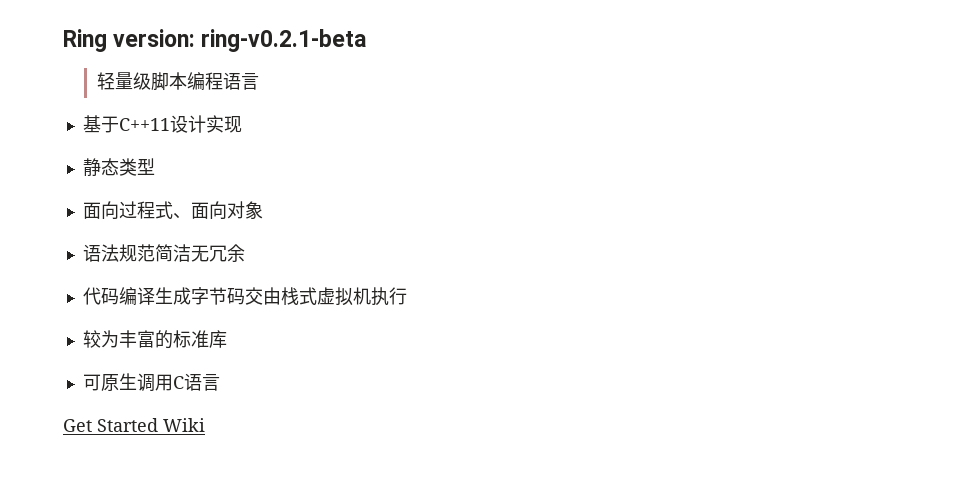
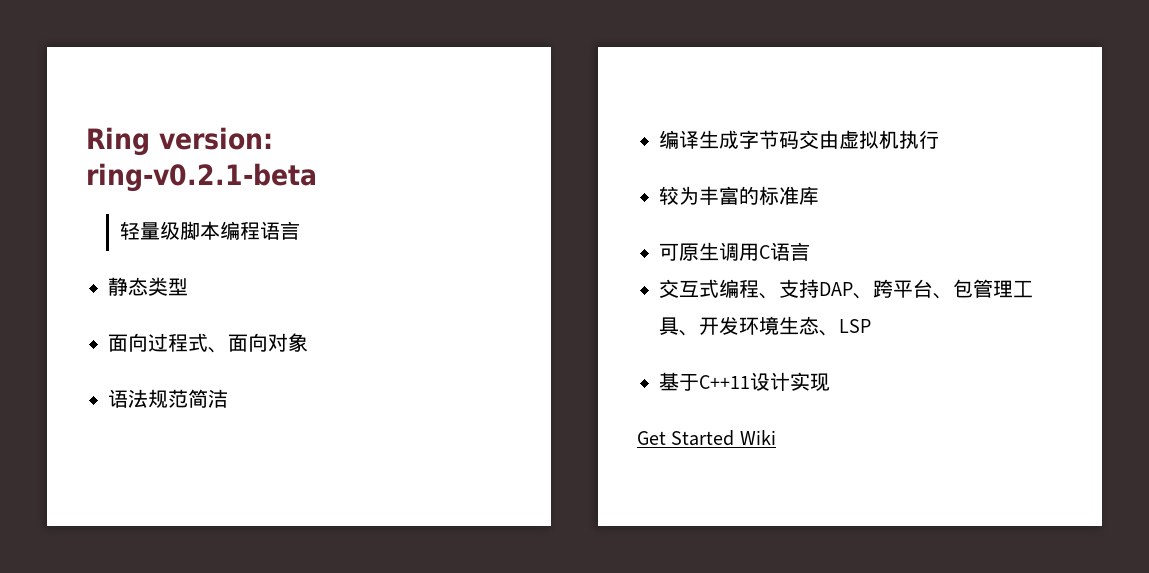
[82,115,242,133] // 基于C++11设计实现 -> (300, 230) none
[190,244,245,263] [82,287,119,305] 无冗余 // 代码 -> (228, 398) //
[280,287,317,305] 栈式 -> (839, 139) none
(220, 382) none -> [659,279,1033,299] [659,316,871,336] [659,372,830,392] // 交互式编程、支持DAP、跨平台、包管理工具、开发环境生态、LSP // 基于C++11设计实现

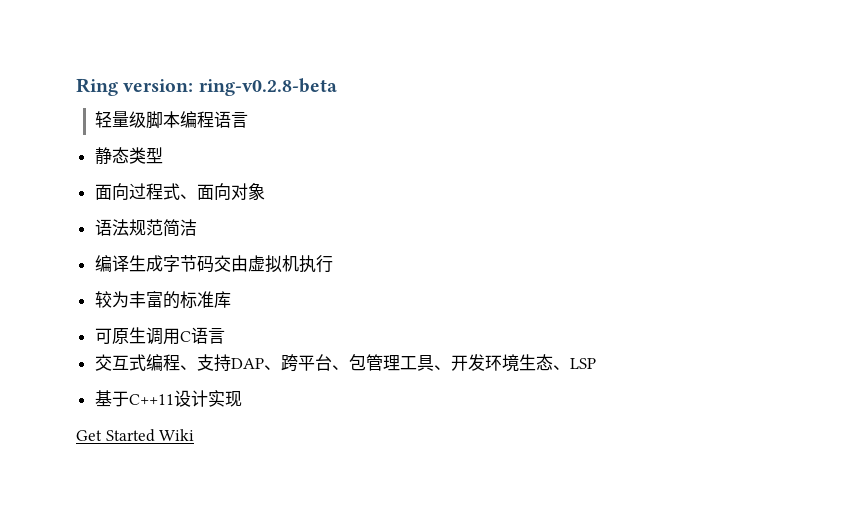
[86,163,317,192] ring-v0.2.1-beta -> [198,78,337,96] ring-v0.2.8-beta

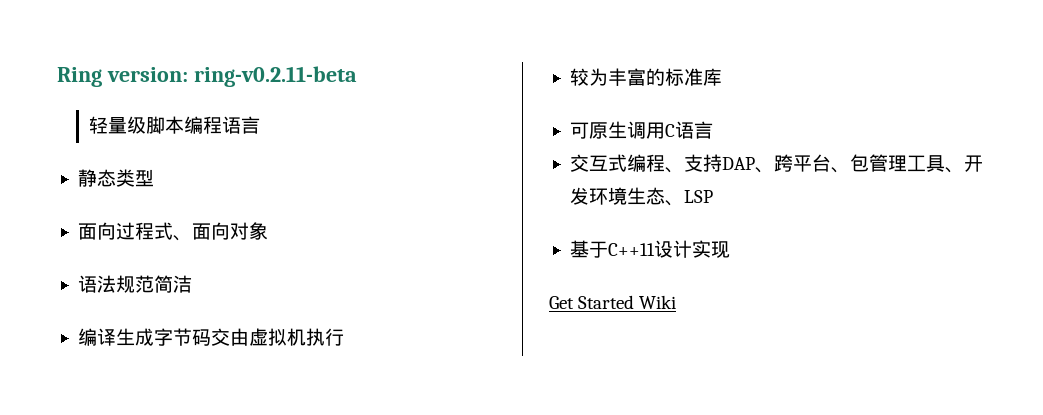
[198,78,337,96] ring-v0.2.8-beta -> [193,66,357,87] ring-v0.2.11-beta

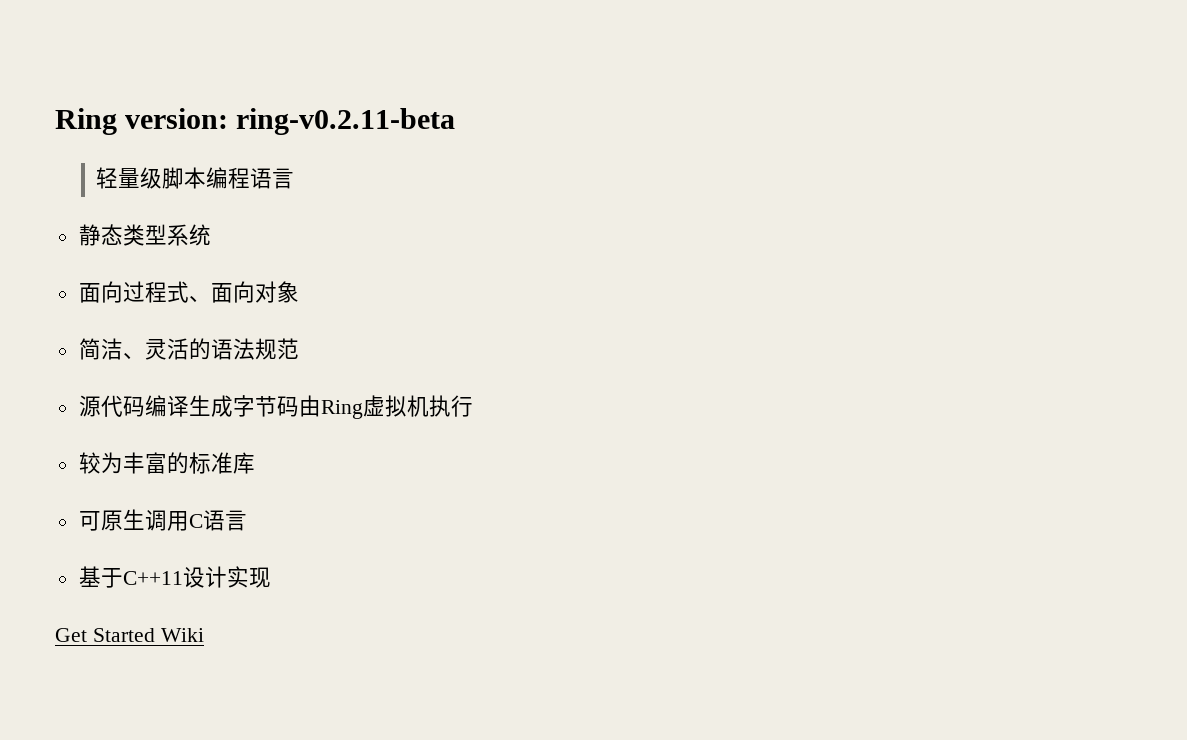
(154, 178) none -> [166,224,211,246] 系统
(268, 231) none -> [78,338,211,360] 简洁、灵活的
[153,275,192,293] 简洁 // -> [78,395,145,417] // 源代码
[210,328,249,346] 交由 -> [298,395,363,419] 由Ring
[569,154,983,173] [569,187,713,206] // 交互式编程、支持DAP、跨平台、包管理工具、开发环境生态、LSP -> (247, 520) none

